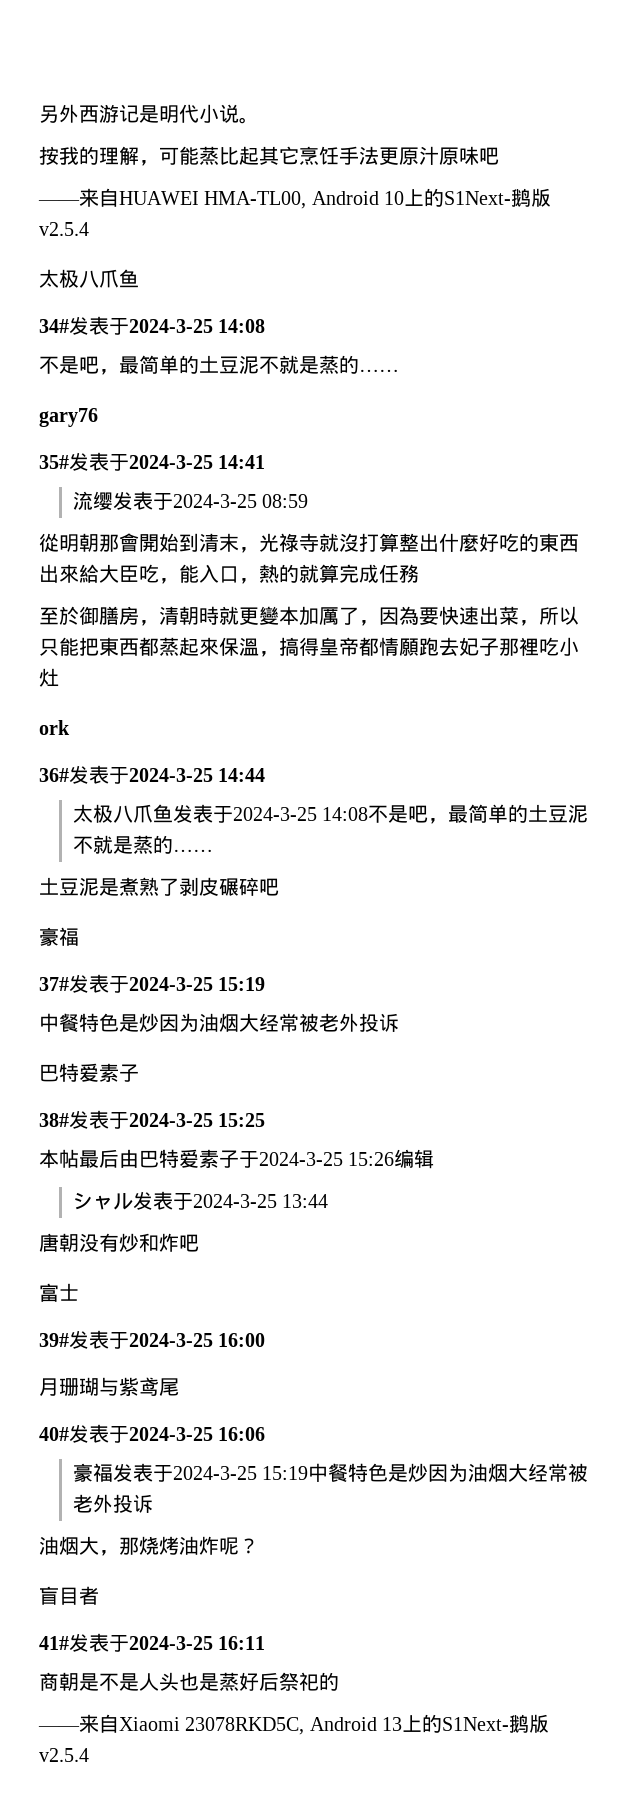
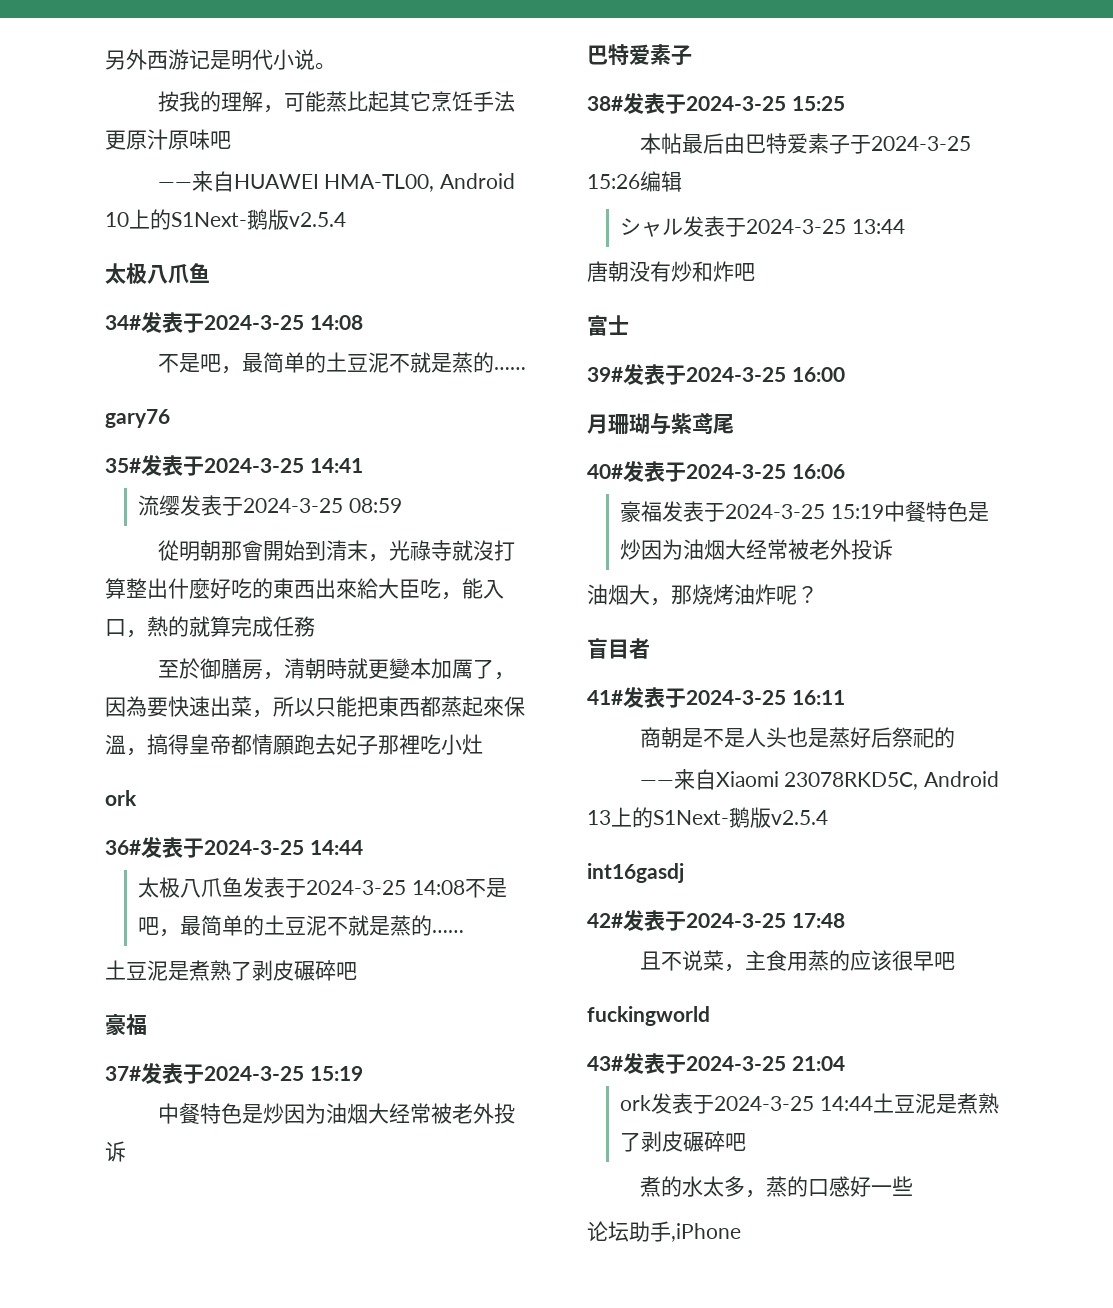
(89, 1755) none -> [587,863,684,883] [587,910,845,931] [639,950,955,972] [587,1006,710,1026] [587,1053,845,1074] [620,1093,999,1114] [620,1131,747,1152] [639,1176,913,1198] [587,1221,741,1242] // int16gasdj // 42#发表于2024-3-25 17:48 // 且不说菜，主食用蒸的应该很早吧 // fuckingworld // 43#发表于2024-3-25 21:04 // ork发表于2024-3-25 14:44土豆泥是煮熟了剥皮碾碎吧 // 煮的水太多，蒸的口感好一些 // 论坛助手,iPhone

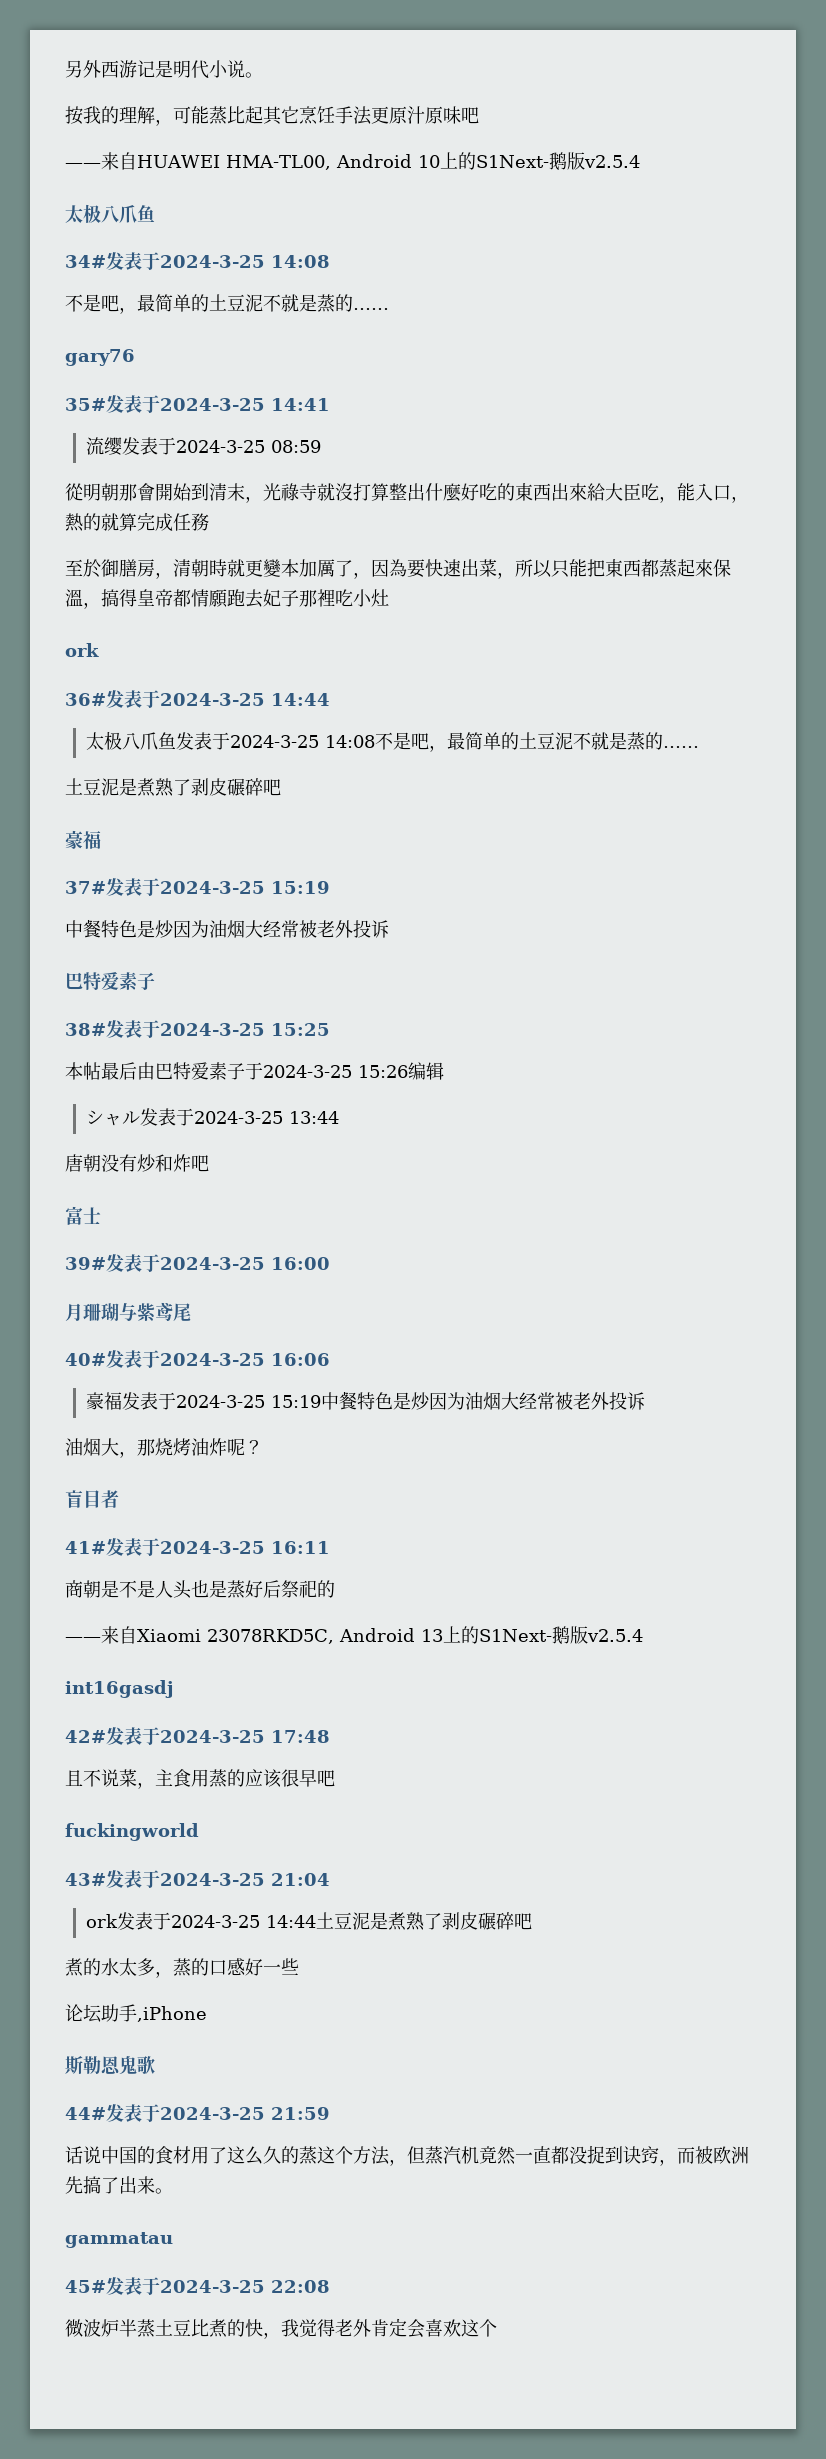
(741, 1232) none -> [65,2056,155,2075] [65,2104,330,2122] [65,2145,749,2166] [65,2176,173,2194] [65,2232,173,2248] [65,2277,330,2295] [65,2318,497,2339] // 斯勒恩鬼歌 // 44#发表于2024-3-25 21:59 // 话说中国的食材用了这么久的蒸这个方法，但蒸汽机竟然一直都没捉到诀窍，而被欧洲先搞了出来。 // gammatau // 45#发表于2024-3-25 22:08 // 微波炉半蒸土豆比煮的快，我觉得老外肯定会喜欢这个

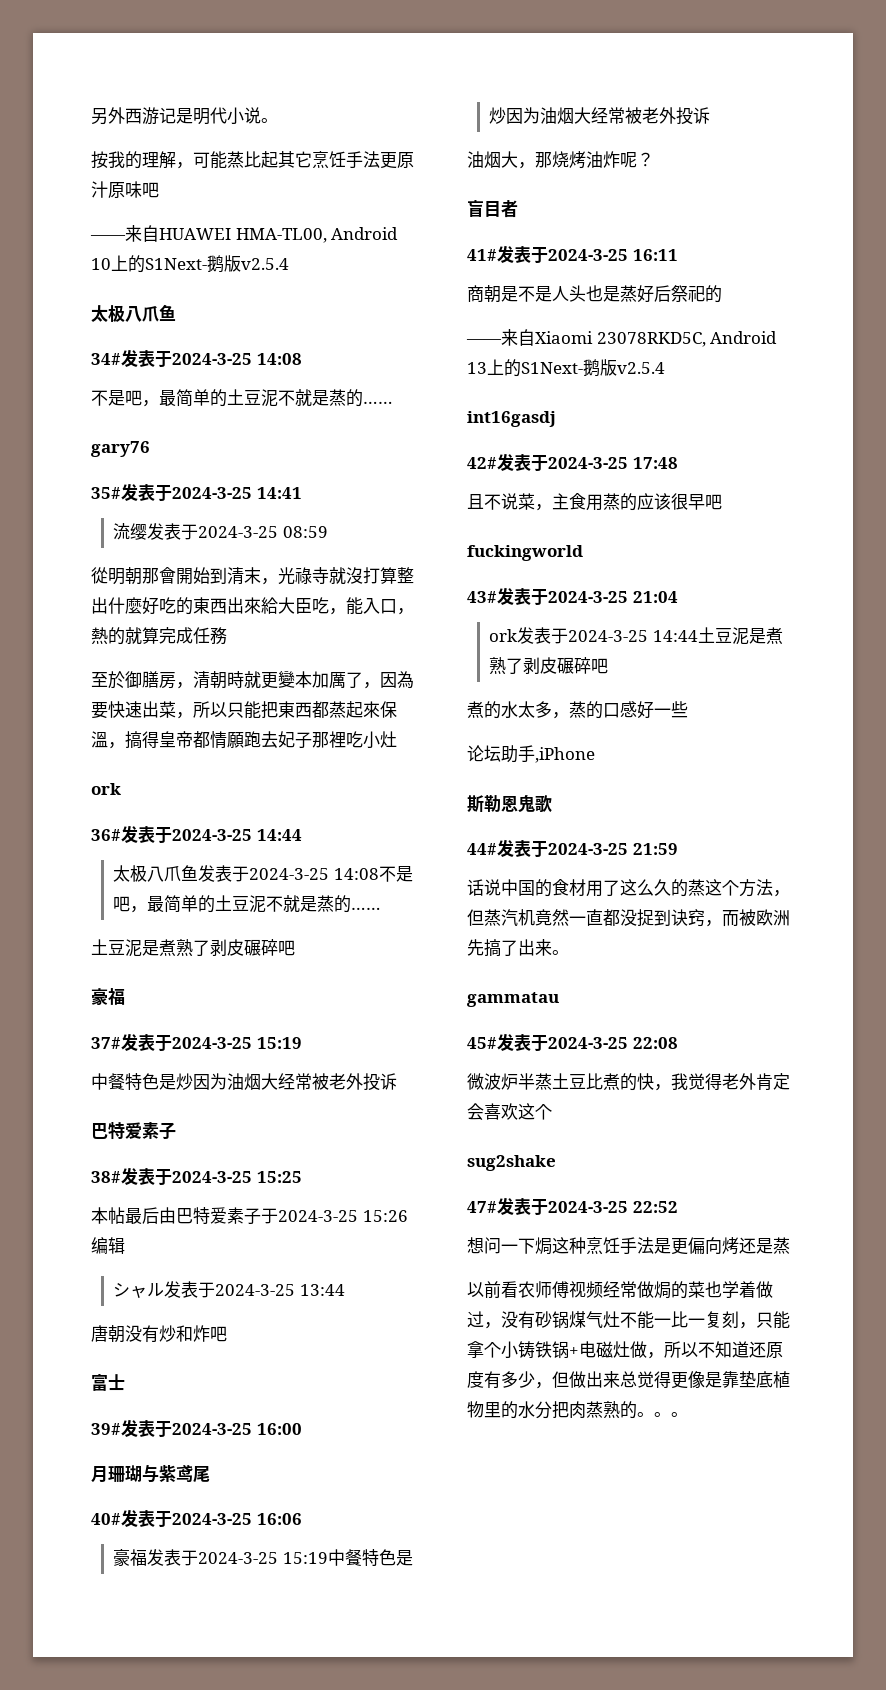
(497, 2328) none -> [467,1155,556,1171] [467,1197,678,1215] [467,1237,790,1255] [467,1281,773,1299] [467,1311,790,1329] [467,1341,783,1359] [467,1371,790,1389] [467,1401,688,1419] // sug2shake // 47#发表于2024-3-25 22:52 // 想问一下焗这种烹饪手法是更偏向烤还是蒸 // 以前看农师傅视频经常做焗的菜也学着做过，没有砂锅煤气灶不能一比一复刻，只能拿个小铸铁锅+电磁灶做，所以不知道还原度有多少，但做出来总觉得更像是靠垫底植物里的水分把肉蒸熟的。。。

